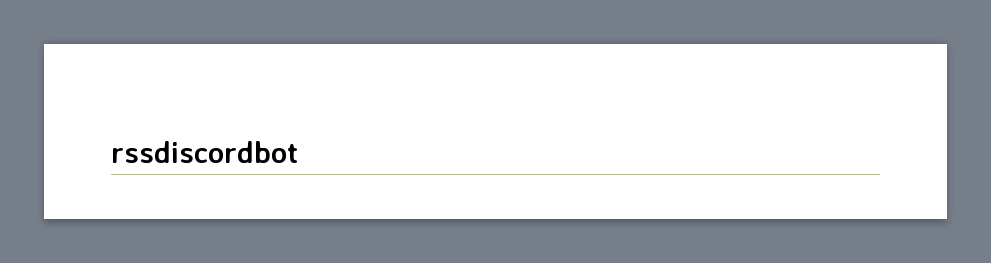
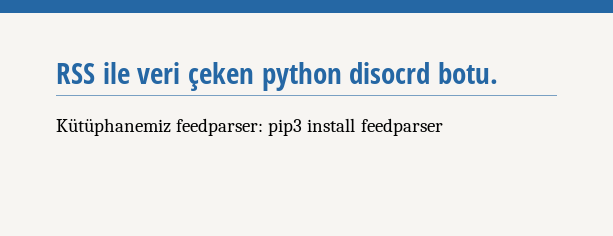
[111,141,298,163] rssdiscordbot -> [56,62,499,91] [56,118,443,136] RSS ile veri çeken python disocrd botu. // Kütüphanemiz feedparser: pip3 install feedparser

